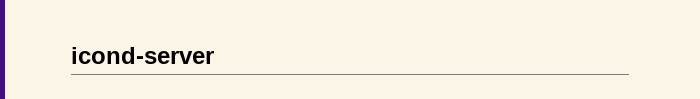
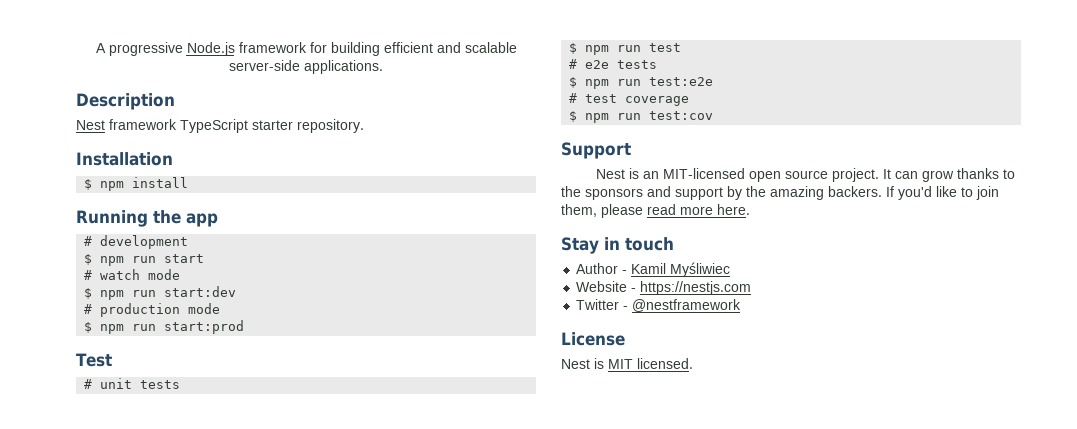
[71,47,214,64] icond-server -> [95,42,517,56] [229,60,383,74] [76,93,175,110] [76,119,364,133] [76,152,173,166] [84,177,189,191] [76,210,218,227] [84,235,189,249] [84,254,205,266] [84,269,181,280] [84,286,237,300] [84,303,221,317] [84,320,245,334] [76,353,112,367] [84,378,181,389] [569,43,682,55] [569,59,658,69] [569,77,714,89] [569,93,690,106] [569,111,714,123] [561,142,631,159] [596,168,1016,182] [561,186,999,200] [561,204,750,218] [561,237,674,254] [576,262,731,277] [576,281,752,295] [576,299,742,312] [561,332,625,346] [561,358,693,369] A progressive Node.js framework for building efficient and scalable server-side applications. // Description // Nest framework TypeScript starter repository. // Installation // $ npm install // Running the app // # development // $ npm run start // # watch mode // $ npm run start:dev // # production mode // $ npm run start:prod // Test // # unit tests // $ npm run test // # e2e tests // $ npm run test:e2e // # test coverage // $ npm run test:cov // Support // Nest is an MIT-licensed open source project. It can grow thanks to the sponsors and support by the amazing backers. If you'd like to join them, please read more here. // Stay in touch // Author - Kamil Myśliwiec // Website - https://nestjs.com // Twitter - @nestframework // License // Nest is MIT licensed.

